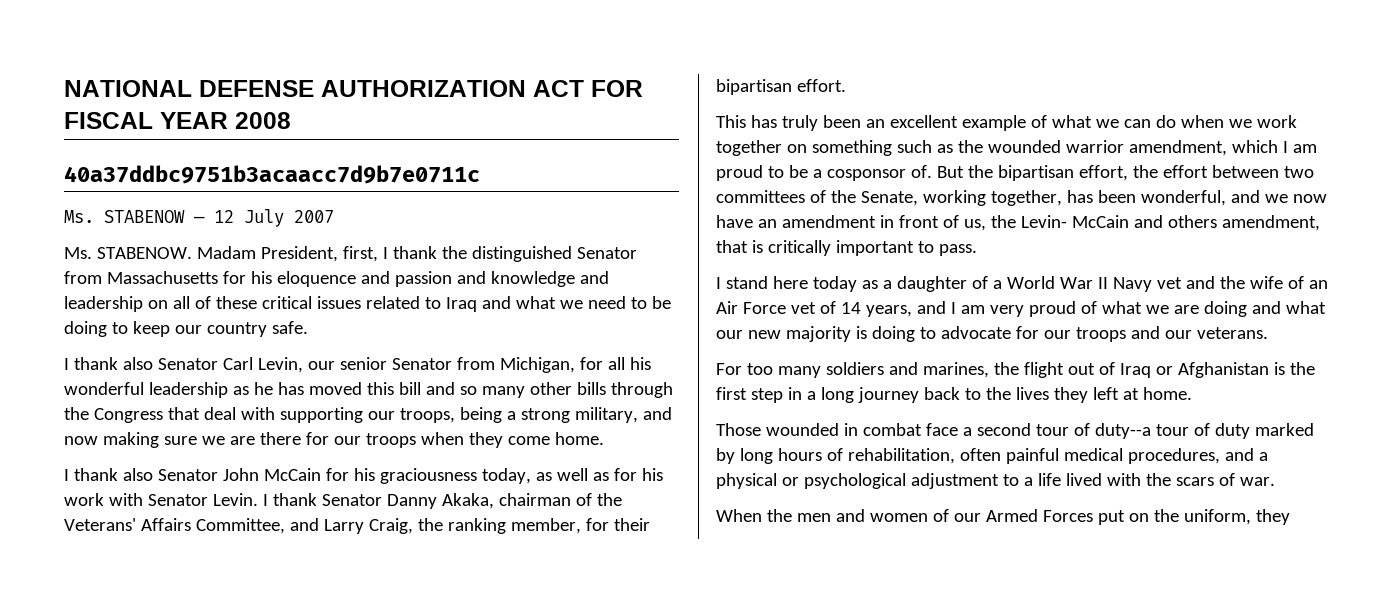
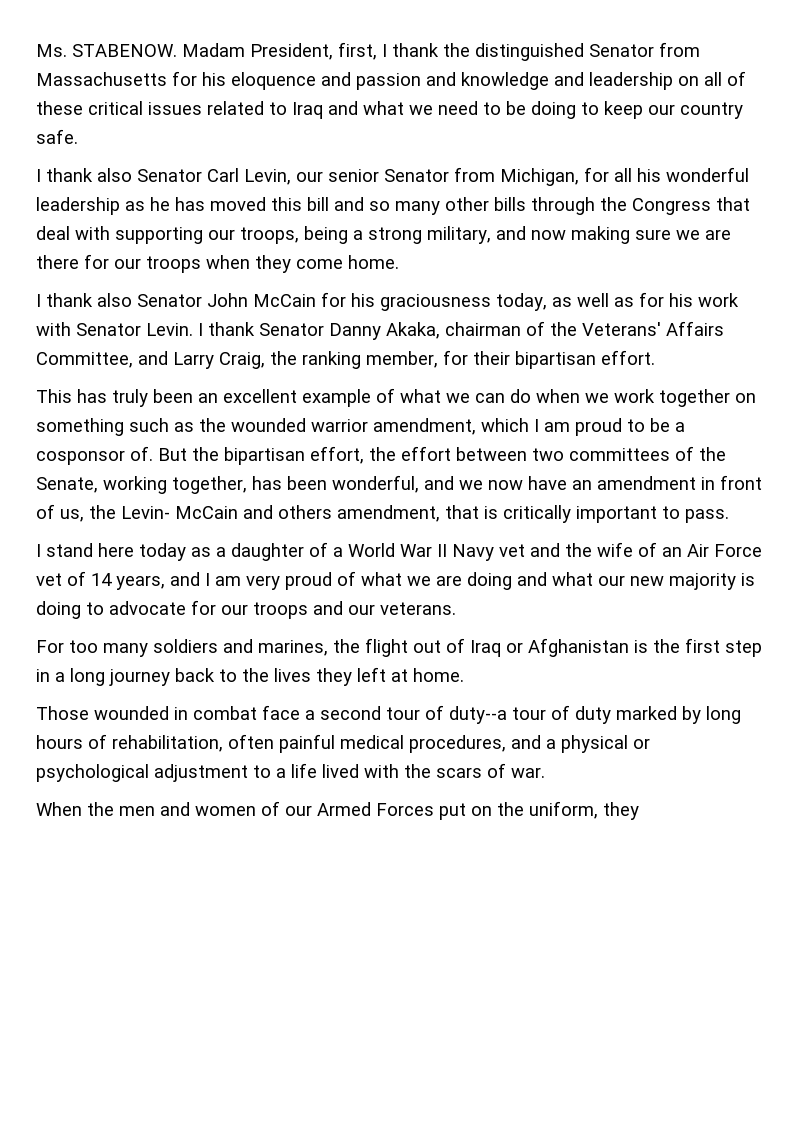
[64,80,643,97] [64,112,291,129] [64,165,480,184] [64,209,334,227] NATIONAL DEFENSE AUTHORIZATION ACT FOR FISCAL YEAR 2008 // 40a37ddbc9751b3acaacc7d9b7e0711c // Ms. STABENOW — 12 July 2007 // -> (36, 50) none

